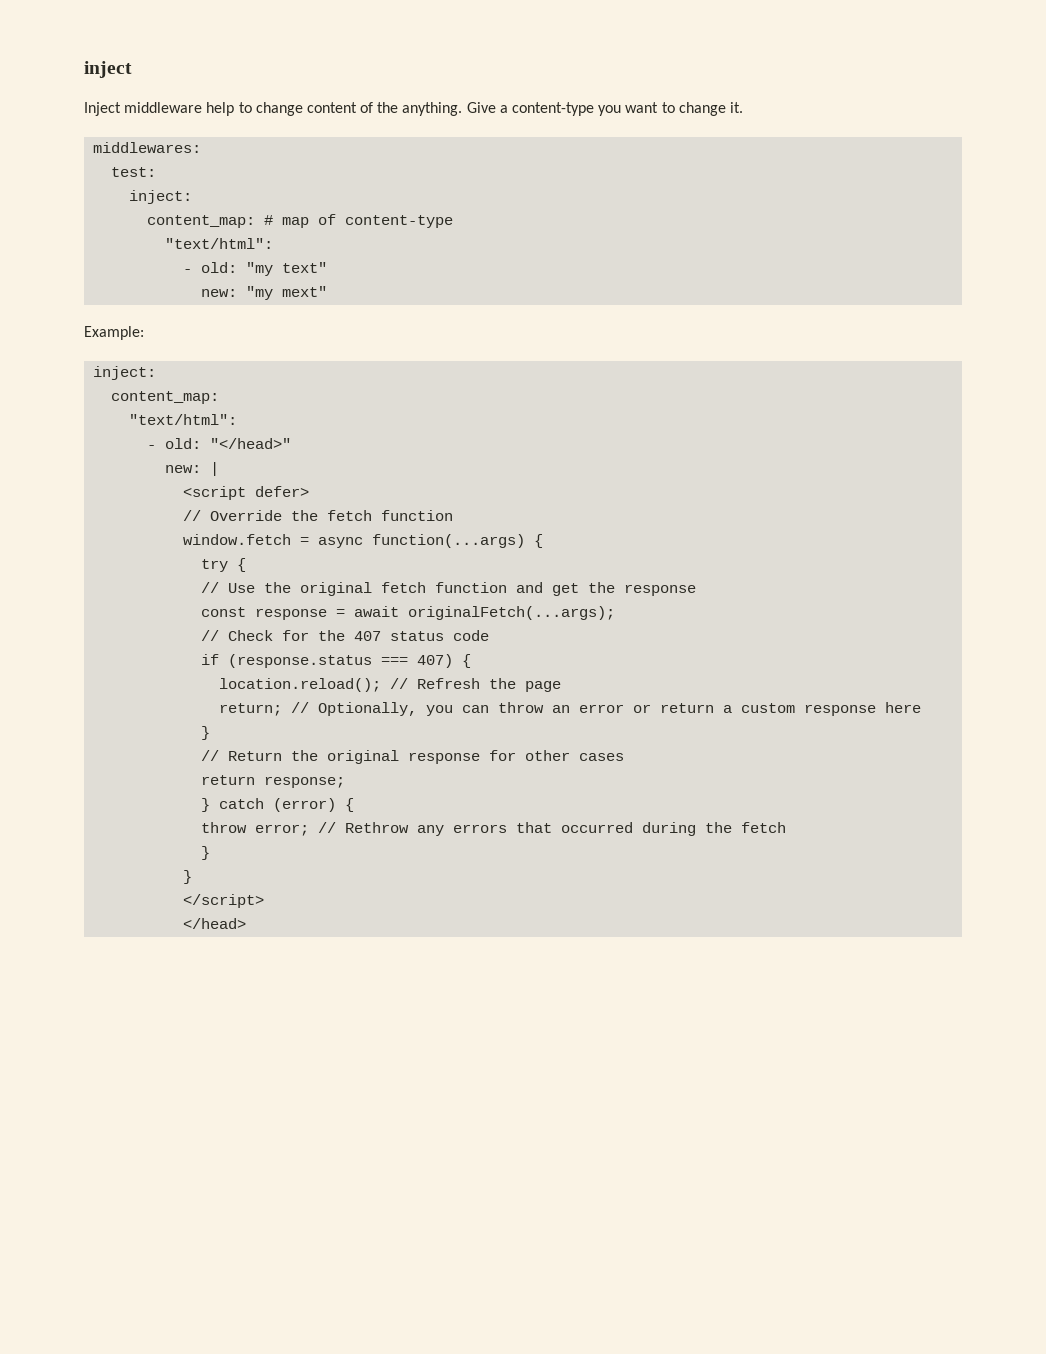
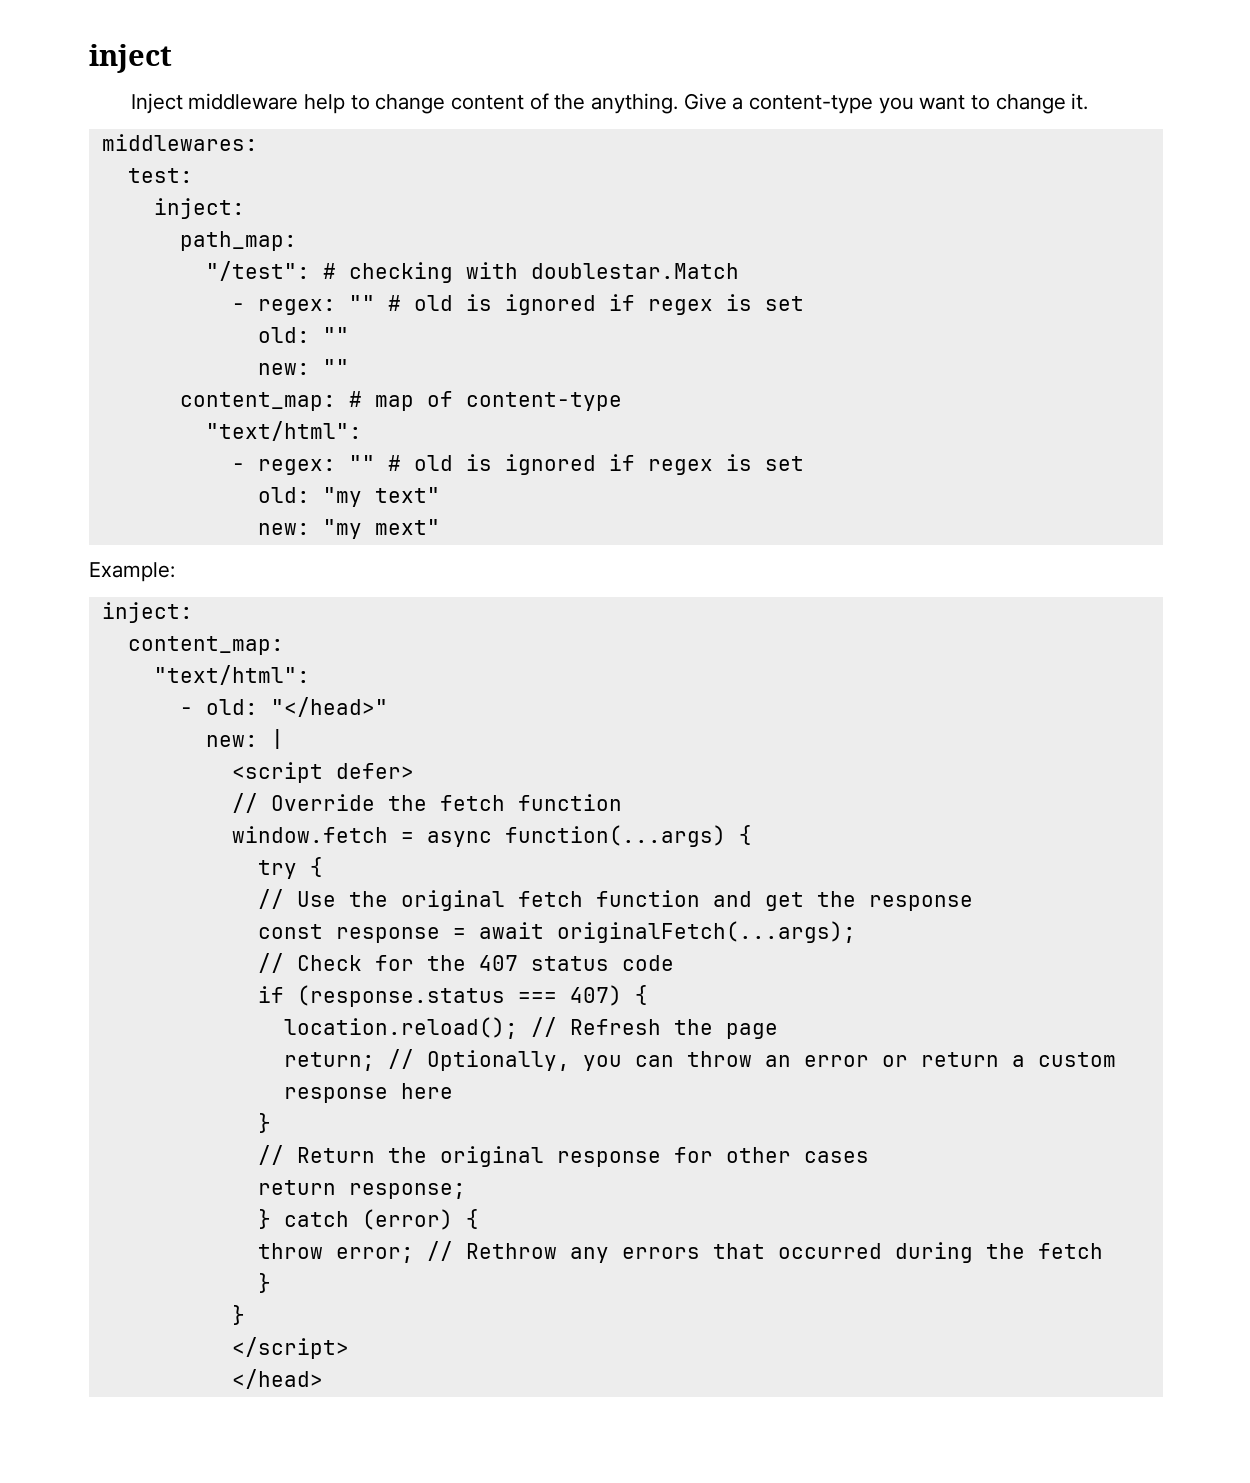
(193, 197) none -> [179,231,297,251] [205,261,739,283] [231,294,804,315] [257,327,349,343] [257,359,349,375] // path_map: // "/test": # checking with doublestar.Match // - regex: "" # old is ignored if regex is set // old: "" // new: ""
(193, 271) none -> [257,454,804,475] regex: "" # old is ignored if regex is set //

